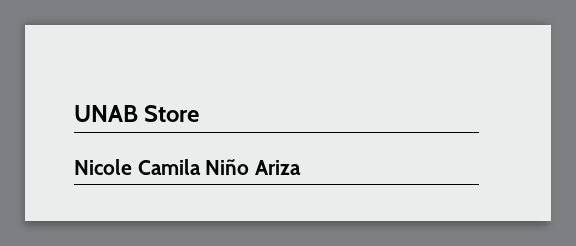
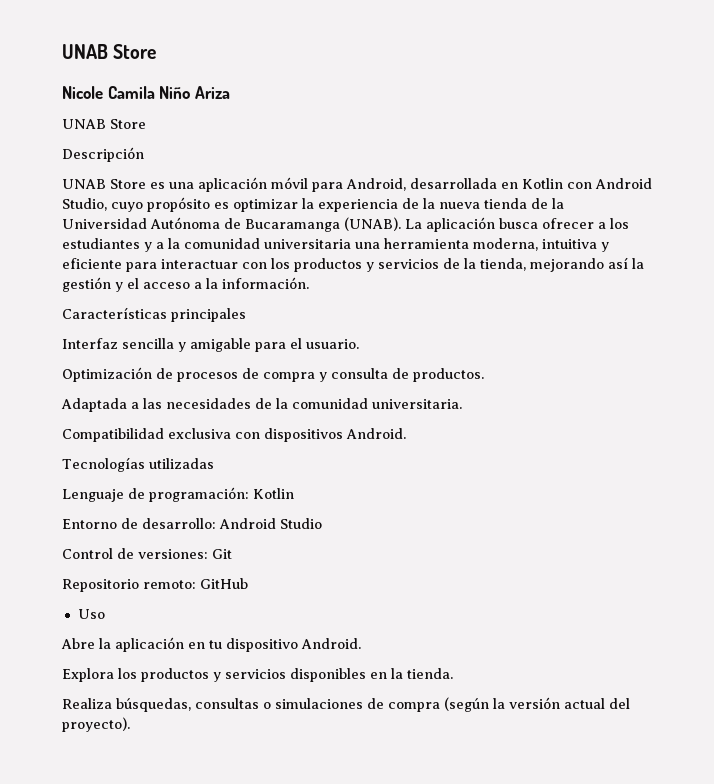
(302, 167) none -> [62,119,146,129] [62,147,144,162] [62,177,652,192] [62,197,564,212] [62,217,629,232] [62,238,609,252] [62,257,644,272] [62,277,309,292] [62,307,246,322] [62,338,359,352] [62,367,484,382] [61,398,462,412] [62,428,406,442] [62,457,214,472] [62,487,294,502] [62,518,322,529] [62,548,232,559] [62,578,248,592] [77,609,105,619] [61,637,361,652] [62,668,453,682] [62,697,630,712] [62,717,130,732] // UNAB Store // Descripción // UNAB Store es una aplicación móvil para Android, desarrollada en Kotlin con Android Studio, cuyo propósito es optimizar la experiencia de la nueva tienda de la Universidad Autónoma de Bucaramanga (UNAB). La aplicación busca ofrecer a los estudiantes y a la comunidad universitaria una herramienta moderna, intuitiva y eficiente para interactuar con los productos y servicios de la tienda, mejorando así la gestión y el acceso a la información. // Características principales // Interfaz sencilla y amigable para el usuario. // Optimización de procesos de compra y consulta de productos. // Adaptada a las necesidades de la comunidad universitaria. // Compatibilidad exclusiva con dispositivos Android. // Tecnologías utilizadas // Lenguaje de programación: Kotlin // Entorno de desarrollo: Android Studio // Control de versiones: Git // Repositorio remoto: GitHub // Uso // Abre la aplicación en tu dispositivo Android. // Explora los productos y servicios disponibles en la tienda. // Realiza búsquedas, consultas o simulaciones de compra (según la versión actual del proyecto).

